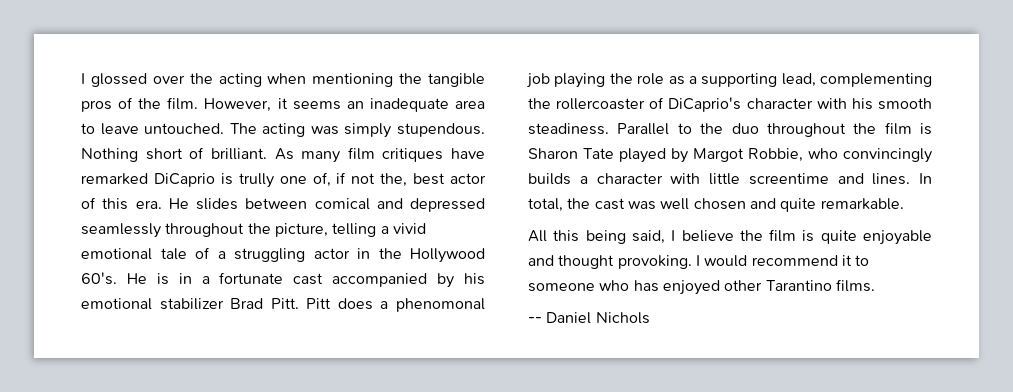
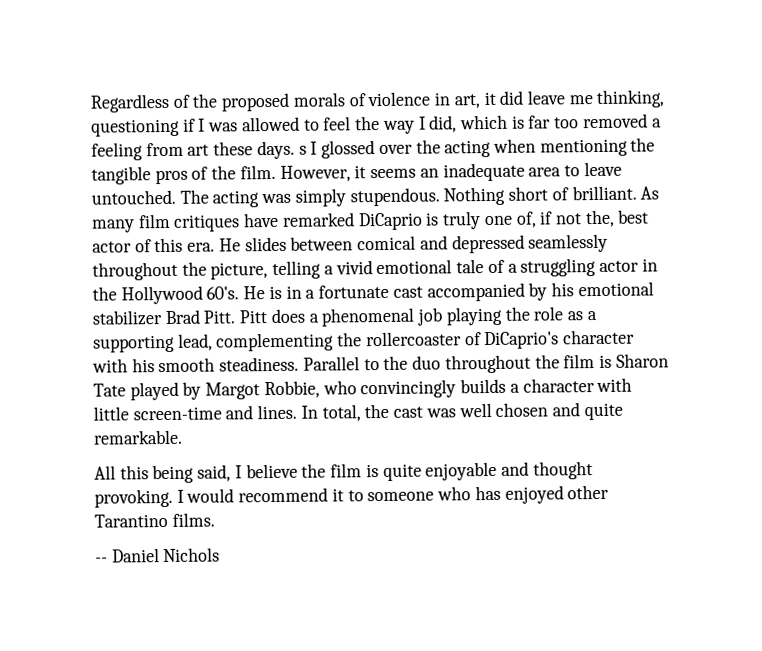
(81, 78) none -> [90,89,665,113] [91,113,662,137] [91,140,307,161] Regardless of the proposed morals of violence in art, it did leave me thinking, questioning if I was allowed to feel the way I did, which is far too removed a feeling from art these days. s
[238,173,274,188] trully -> [442,211,482,230] truly
[396,298,485,312] phenomonal -> [321,307,416,327] phenomenal
[748,173,829,185] screentime -> [132,406,222,421] screen-time

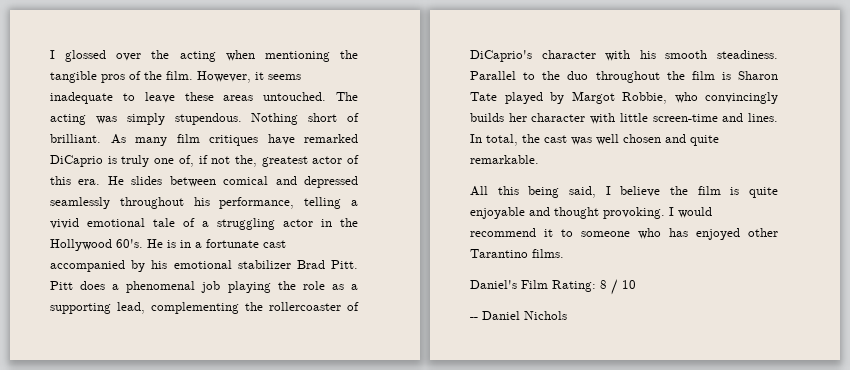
[90,89,665,113] [91,113,662,137] [91,140,307,161] Regardless of the proposed morals of violence in art, it did leave me thinking, questioning if I was allowed to feel the way I did, which is far too removed a feeling from art these days. s -> (50, 54) none
[419,161,622,182] an inadequate area to leave -> [50,92,254,104] inadequate to leave these areas
[617,209,650,224] best -> [261,156,308,167] greatest
[181,261,269,280] the picture, -> [193,197,295,209] his performance,
[509,383,520,393] a -> [508,113,527,122] her
(215, 519) none -> [470,279,636,295] // Daniel's Film Rating: 8 / 10

